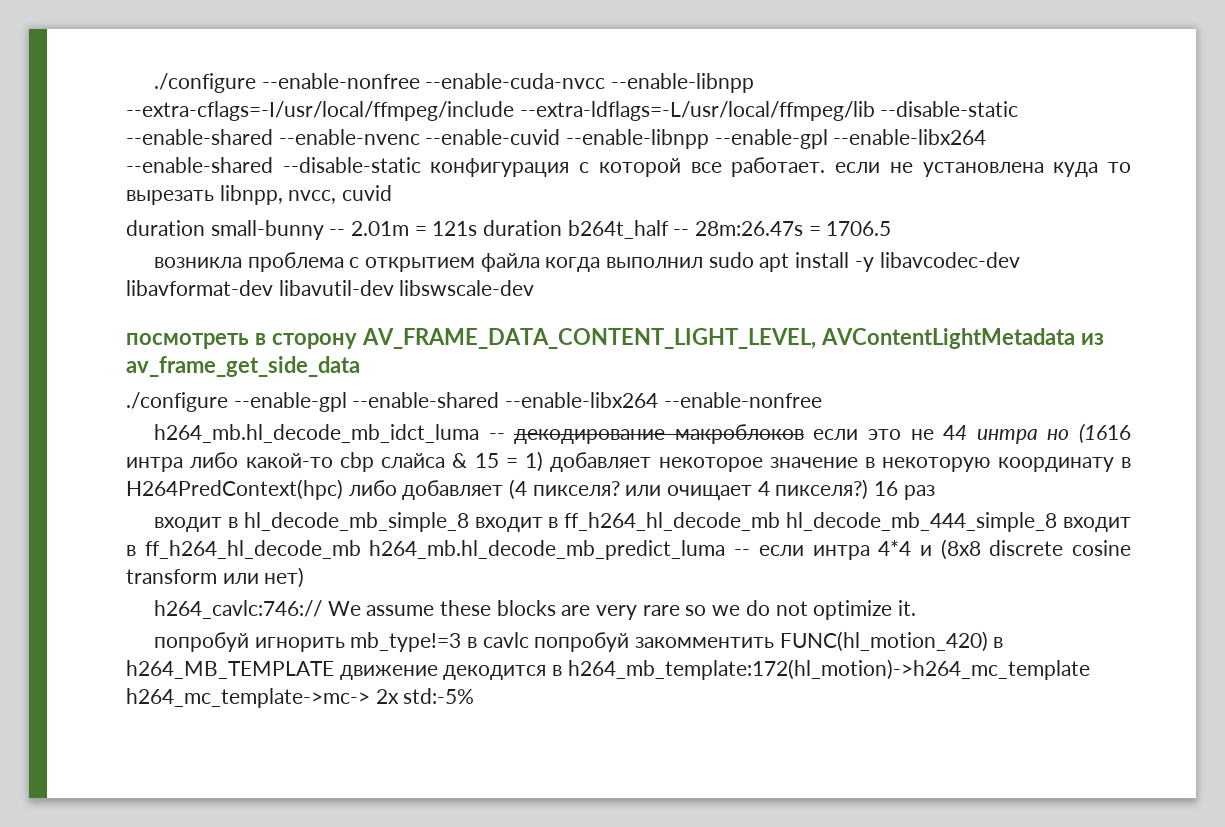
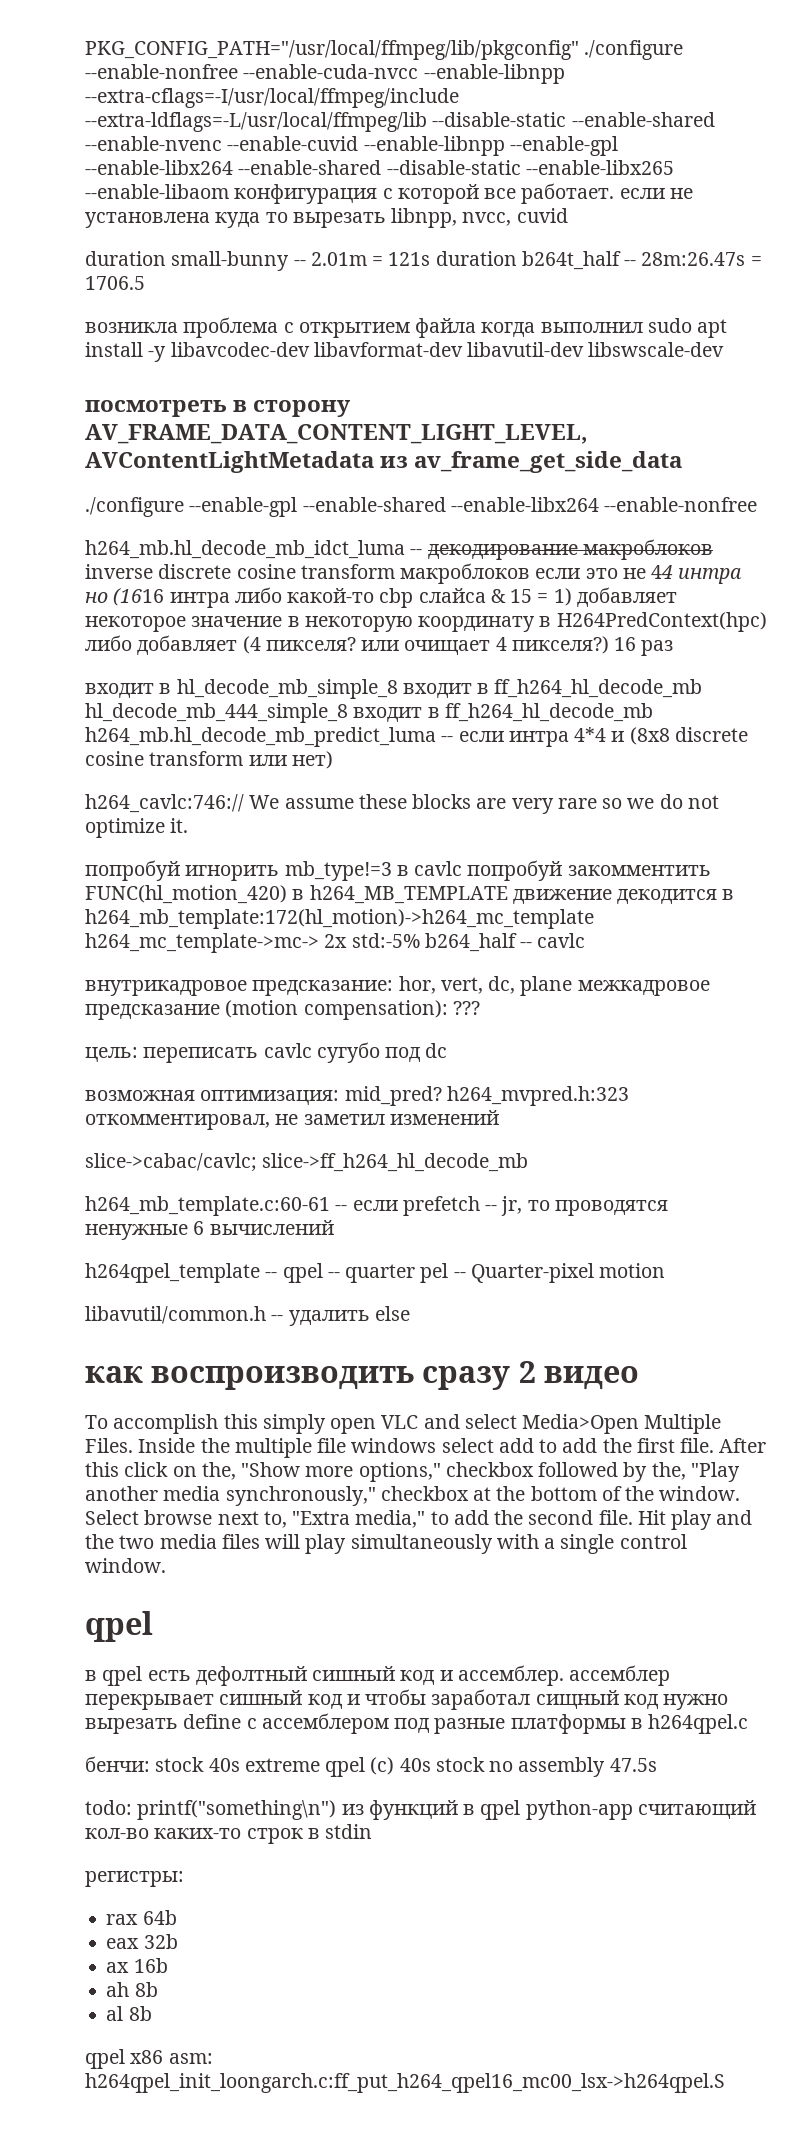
(154, 83) none -> [85,40,579,60] PKG_CONFIG_PATH="/usr/local/ffmpeg/lib/pkgconfig"
(421, 165) none -> [525,160,674,175] [85,184,229,199] --enable-libx265 --enable-libaom
(804, 434) none -> [85,563,531,584] inverse discrete cosine transform макроблоков
(475, 696) none -> [424,933,586,952] [85,976,710,996] [85,1000,480,1020] [85,1042,448,1063] [85,1086,629,1106] [85,1110,499,1130] [85,1153,529,1172] [85,1196,668,1216] [85,1220,334,1240] [85,1263,666,1283] [85,1306,410,1326] [85,1361,639,1390] [85,1414,722,1434] [85,1438,767,1458] [85,1462,740,1482] [85,1486,741,1506] [85,1510,753,1530] [85,1534,687,1554] [85,1558,166,1573] [85,1611,153,1642] [85,1665,671,1686] [85,1689,729,1710] [85,1713,749,1734] [85,1756,657,1777] [85,1800,756,1820] [85,1824,373,1844] [85,1871,184,1887] [106,1910,177,1925] [106,1934,178,1949] [106,1958,168,1973] [106,1982,158,1997] [106,2006,152,2021] [85,2049,213,2069] [85,2073,725,2093] b264_half -- cavlc // внутрикадровое предсказание: hor, vert, dc, plane межкадровое предсказание (motion compensation): ??? // цель: переписать cavlc сугубо под dc // возможная оптимизация: mid_pred? h264_mvpred.h:323 откомментировал, не заметил изменений // slice->cabac/cavlc; slice->ff_h264_hl_decode_mb // h264_mb_template.c:60-61 -- если prefetch -- jr, то проводятся ненужные 6 вычислений // h264qpel_template -- qpel -- quarter pel -- Quarter-pixel motion // libavutil/common.h -- удалить else // как воспроизводить сразу 2 видео // To accomplish this simply open VLC and select Media>Open Multiple Files. Inside the multiple file windows select add to add the first file. After this click on the, "Show more options," checkbox followed by the, "Play another media synchronously," checkbox at the bottom of the window. Select browse next to, "Extra media," to add the second file. Hit play and the two media files will play simultaneously with a single control window. // qpel // в qpel есть дефолтный сишный код и ассемблер. ассемблер перекрывает сишный код и чтобы заработал сищный код нужно вырезать define с ассемблером под разные платформы в h264qpel.c // бенчи: stock 40s extreme qpel (c) 40s stock no assembly 47.5s // todo: printf("something\n") из функций в qpel python-app считающий кол-во каких-то строк в stdin // регистры: // rax 64b // eax 32b // ax 16b // ah 8b // al 8b // qpel x86 asm: h264qpel_init_loongarch.c:ff_put_h264_qpel16_mc00_lsx->h264qpel.S

